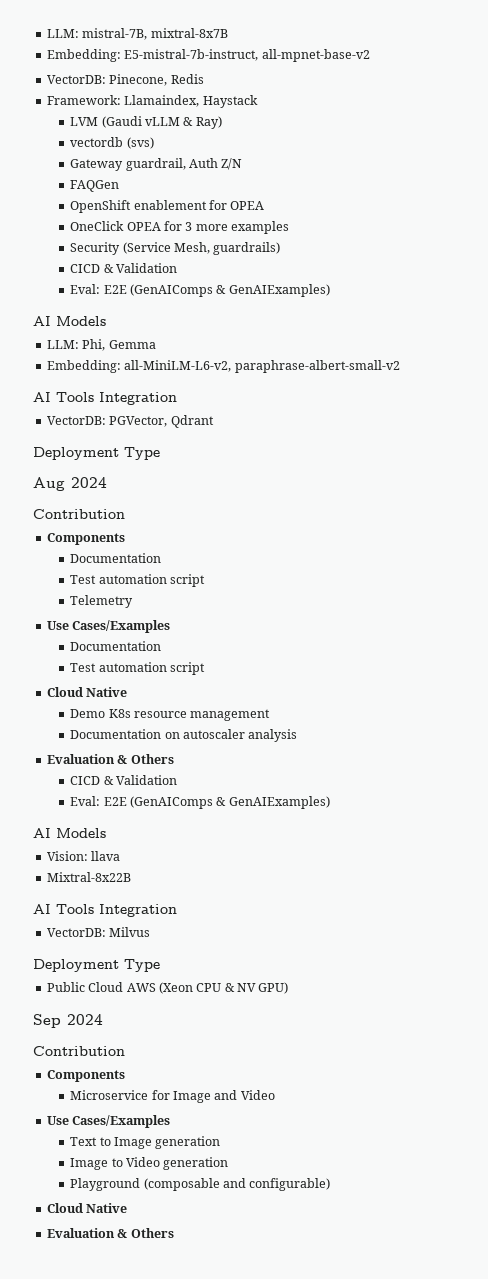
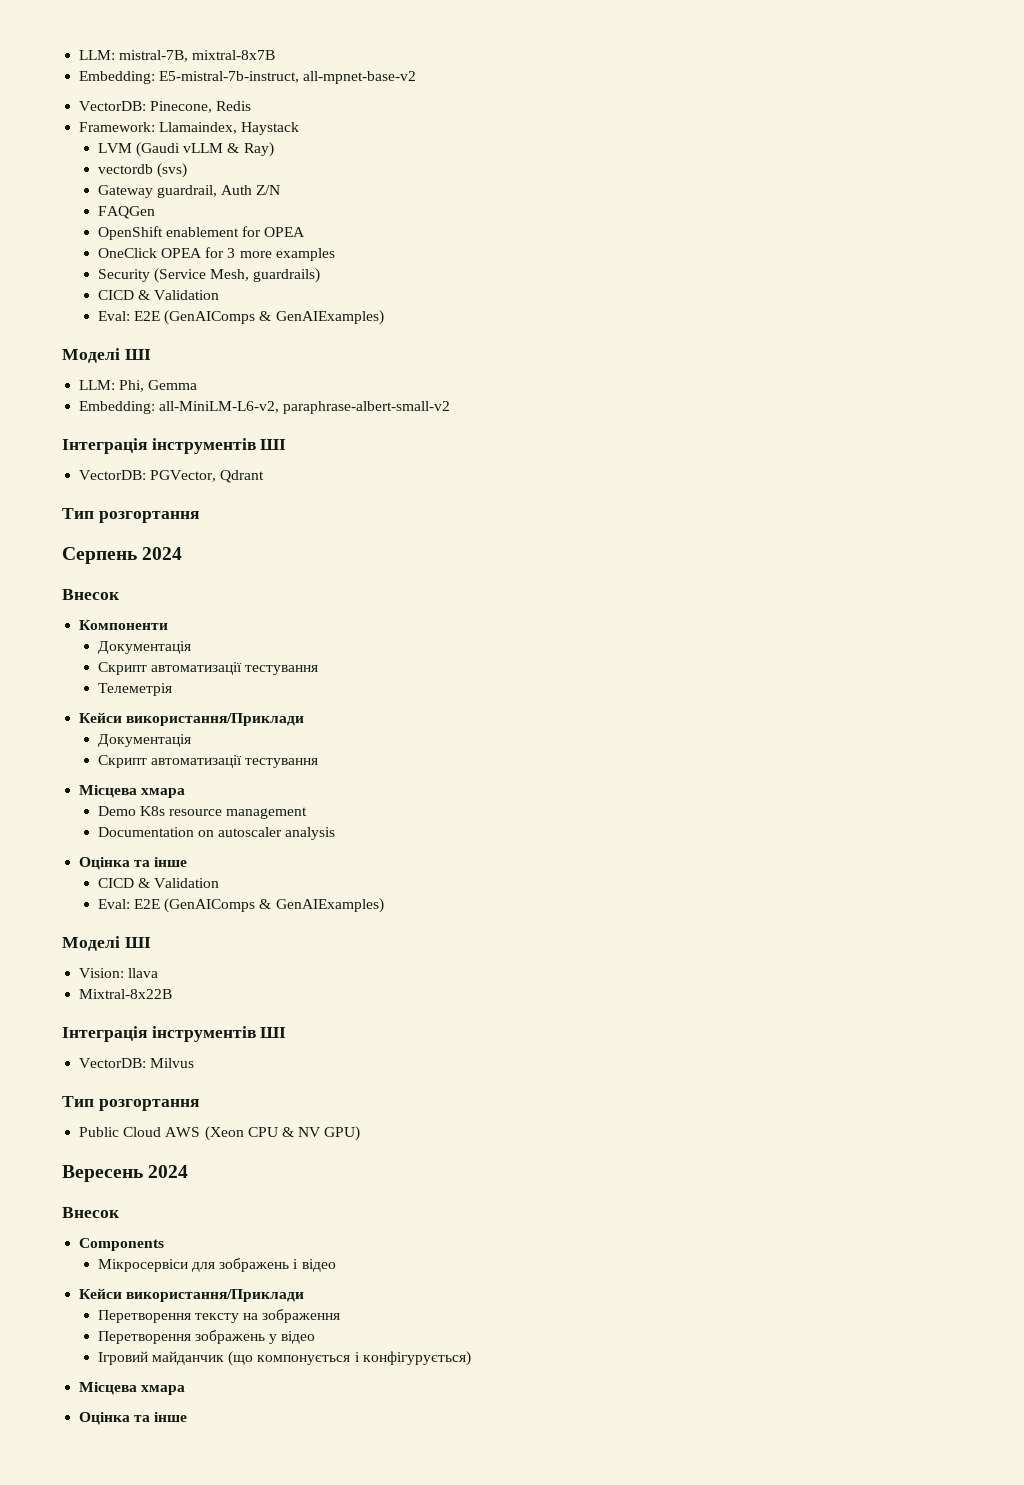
[33,316,106,326] AI Models -> [62,348,151,363] Моделі ШІ
[33,392,177,405] AI Tools Integration -> [62,438,287,454] Інтеграція інструментів ШІ
[33,447,160,460] [33,477,107,491] [33,509,125,519] [46,533,125,545] [70,553,162,563] [70,574,205,587] [70,595,134,608] [46,620,171,633] [70,641,162,651] [70,662,205,675] [46,687,128,697] Deployment Type // Aug 2024 // Contribution // Components // Documentation // Test automation script // Telemetry // Use Cases/Examples // Documentation // Test automation script // Cloud Native -> [62,508,199,523] [62,547,183,564] [62,589,120,600] [79,620,169,630] [97,641,191,654] [97,662,319,675] [97,683,172,696] [79,712,305,726] [97,734,191,747] [97,755,319,768] [79,785,186,798] Тип розгортання // Серпень 2024 // Внесок // Компоненти // Документація // Скрипт автоматизації тестування // Телеметрія // Кейси використання/Приклади // Документація // Скрипт автоматизації тестування // Місцева хмара
[46,754,174,764] [70,775,177,785] [70,796,330,809] [33,828,106,838] Evaluation & Others // CICD & Validation // Eval: E2E (GenAIComps & GenAIExamples) // AI Models -> [79,857,188,870] [97,878,220,888] [97,898,384,913] [62,936,151,951] Оцінка та інше // CICD & Validation // Eval: E2E (GenAIComps & GenAIExamples) // Моделі ШІ
[33,904,177,917] AI Tools Integration -> [62,1026,287,1042] Інтеграція інструментів ШІ
[33,959,160,972] Deployment Type -> [62,1096,199,1111] Тип розгортання
[33,1014,103,1028] [33,1046,125,1056] [46,1070,125,1082] [70,1090,275,1103] [46,1115,171,1128] [70,1136,221,1149] [70,1157,229,1170] [70,1178,331,1191] [46,1203,128,1213] [46,1228,174,1238] Sep 2024 // Contribution // Components // Microservice for Image and Video // Use Cases/Examples // Text to Image generation // Image to Video generation // Playground (composable and configurable) // Cloud Native // Evaluation & Others -> [62,1165,189,1182] [62,1207,120,1218] [79,1238,165,1251] [97,1258,336,1272] [79,1288,305,1302] [97,1309,341,1323] [97,1330,316,1344] [97,1351,471,1366] [79,1382,186,1395] [79,1412,188,1425] Вересень 2024 // Внесок // Components // Мікросервіси для зображень і відео // Кейси використання/Приклади // Перетворення тексту на зображення // Перетворення зображень у відео // Ігровий майданчик (що компонується і конфігурується) // Місцева хмара // Оцінка та інше

